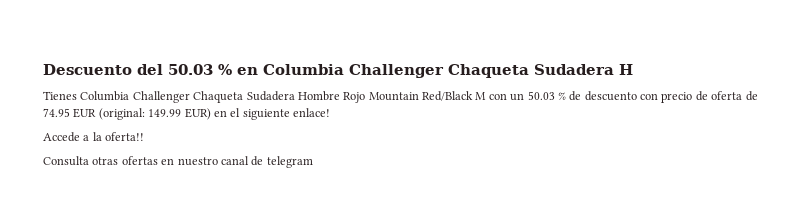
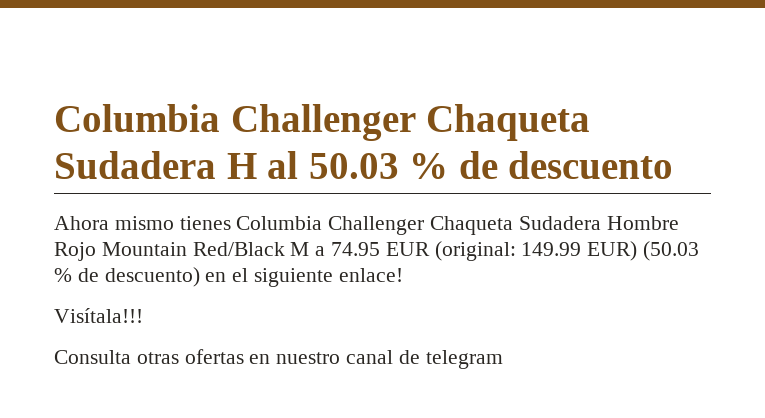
[43,64,258,75] Descuento del 50.03 % en -> (54, 118) none
[43,91,77,100] // Tienes -> [267,151,674,179] [54,216,231,230] al 50.03 % de descuento // Ahora mismo tienes
[488,91,758,103] con un 50.03 % de descuento con precio de oferta de -> [315,246,326,256] a
(211, 114) none -> [643,241,700,261] [54,267,200,287] (50.03 % de descuento)
[43,132,145,142] Accede a la oferta!! -> [54,308,143,323] Visítala!!!

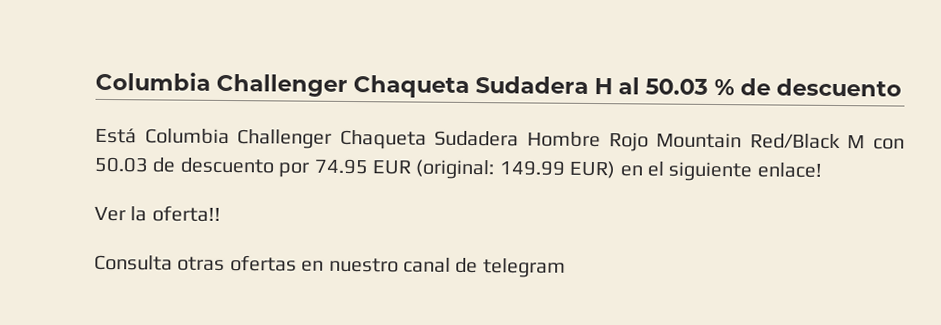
[54,216,231,230] Ahora mismo tienes -> [95,127,137,144] Está
[315,246,326,256] a -> [873,138,906,150] [94,156,310,178] con 50.03 de descuento por
[643,241,700,261] [54,267,200,287] (50.03 % de descuento) -> (617, 169) none
[54,308,143,323] Visítala!!! -> [94,205,221,222] Ver la oferta!!

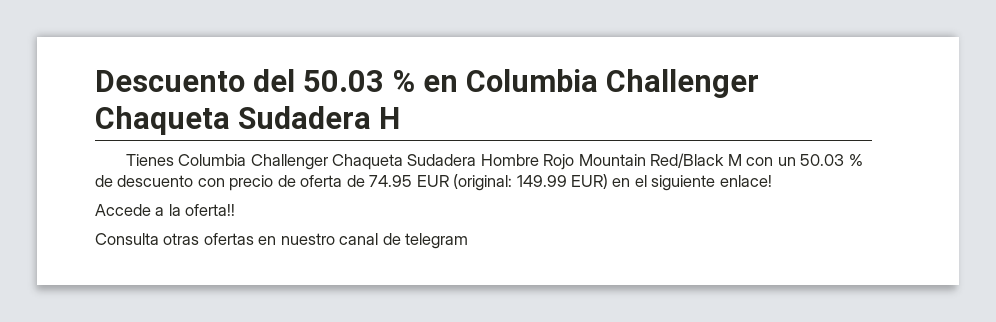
(95, 81) none -> [95,69,458,92] Descuento del 50.03 % en
[618,77,902,97] [95,127,137,144] al 50.03 % de descuento // Está -> [125,154,174,166] // Tienes
[94,156,310,178] 50.03 de descuento por -> [777,154,863,166] [95,175,365,191] un 50.03 % de descuento con precio de oferta de
[94,206,126,222] Ver -> [95,204,165,216] Accede a

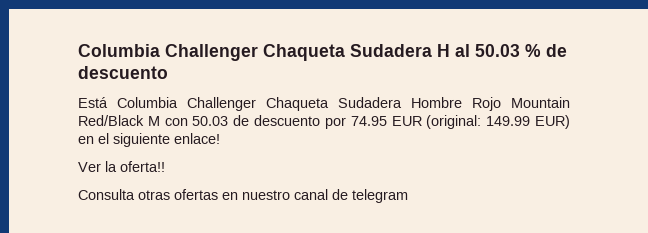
[95,69,458,92] Descuento del 50.03 % en -> (78, 50) none
[125,154,174,166] // Tienes -> [455,44,567,57] [78,66,168,79] [78,97,108,108] al 50.03 % de descuento // Está
[777,154,863,166] [95,175,365,191] un 50.03 % de descuento con precio de oferta de -> [192,115,346,129] 50.03 de descuento por
[95,204,165,216] Accede a -> [78,162,101,172] Ver

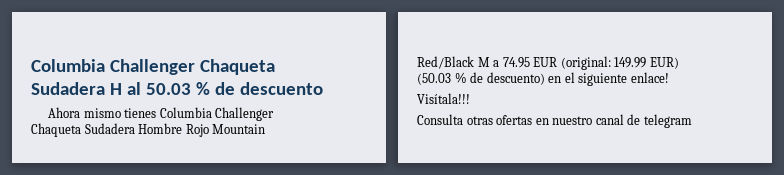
[78,97,108,108] Está -> [48,107,157,118] Ahora mismo tienes
[164,115,346,129] con 50.03 de descuento por -> [493,60,500,67] a
(570, 122) none -> [417,72,545,85] (50.03 % de descuento)
[78,161,165,172] Ver la oferta!! -> [417,93,470,104] Visítala!!!

